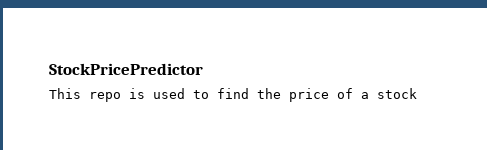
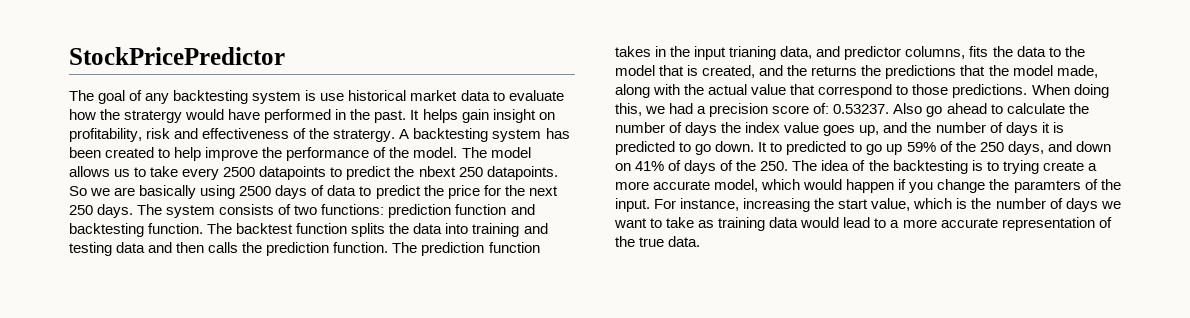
[49,88,417,102] This repo is used to find the price of a stock -> [69,90,564,104] [69,109,555,123] [69,128,570,142] [69,147,531,161] [69,166,558,180] [69,185,558,199] [69,204,535,218] [69,223,548,237] [69,242,540,256] [615,46,1085,60] [615,65,1098,79] [615,84,1109,98] [615,103,1089,117] [615,122,1064,136] [615,141,1111,155] [615,160,1097,174] [615,179,1121,193] [615,198,1121,212] [614,217,1112,231] [615,236,701,247] The goal of any backtesting system is use historical market data to evaluate how the stratergy would have performed in the past. It helps gain insight on profitability, risk and effectiveness of the stratergy. A backtesting system has been created to help improve the performance of the model. The model allows us to take every 2500 datapoints to predict the nbext 250 datapoints. So we are basically using 2500 days of data to predict the price for the next 250 days. The system consists of two functions: prediction function and backtesting function. The backtest function splits the data into training and testing data and then calls the prediction function. The prediction function takes in the input trianing data, and predictor columns, fits the data to the model that is created, and the returns the predictions that the model made, along with the actual value that correspond to those predictions. When doing this, we had a precision score of: 0.53237. Also go ahead to calculate the number of days the index value goes up, and the number of days it is predicted to go down. It to predicted to go up 59% of the 250 days, and down on 41% of days of the 250. The idea of the backtesting is to trying create a more accurate model, which would happen if you change the paramters of the input. For instance, increasing the start value, which is the number of days we want to take as training data would lead to a more accurate representation of the true data.

